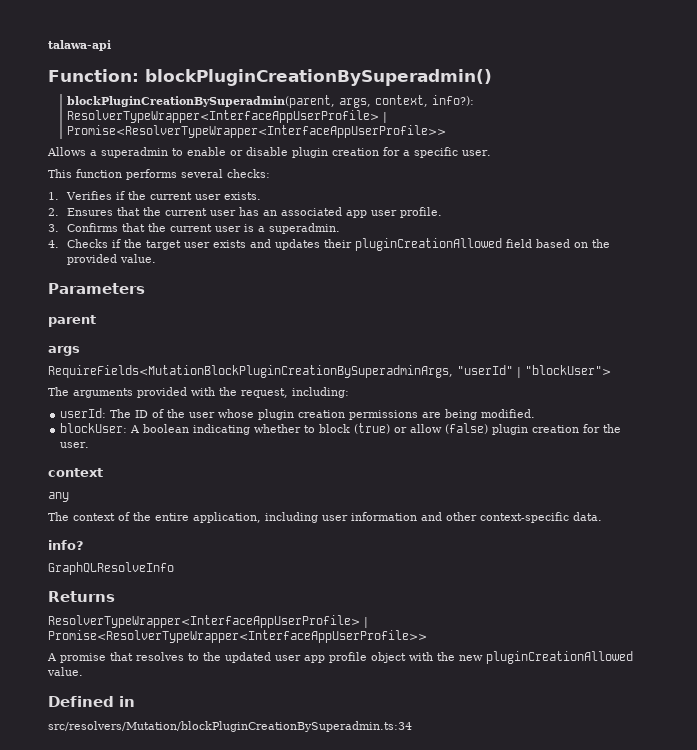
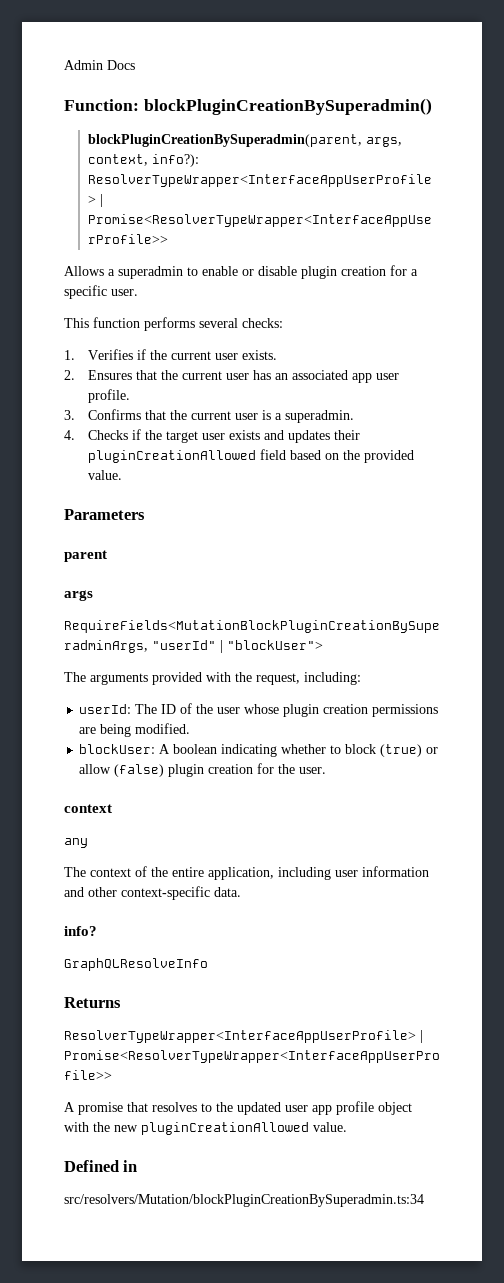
[48,40,111,51] talawa-api -> [64,60,135,70] Admin Docs

